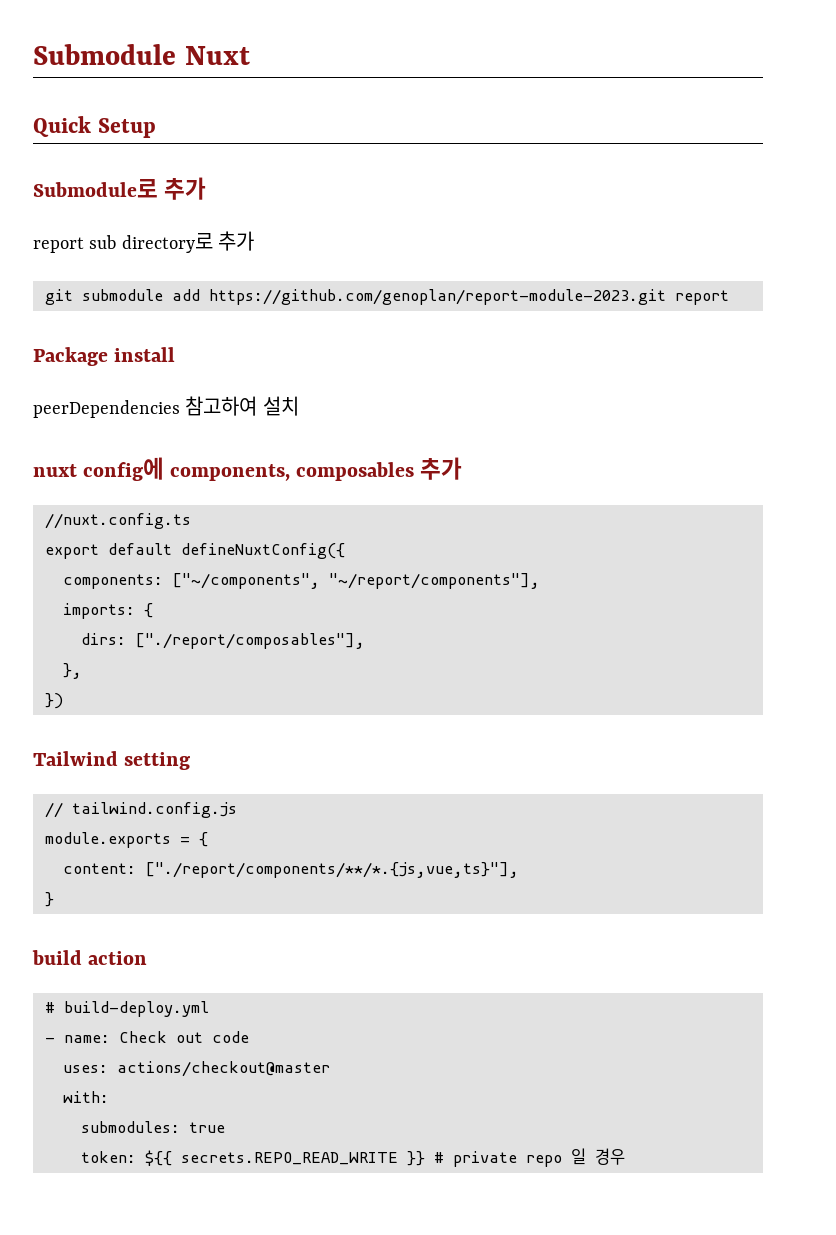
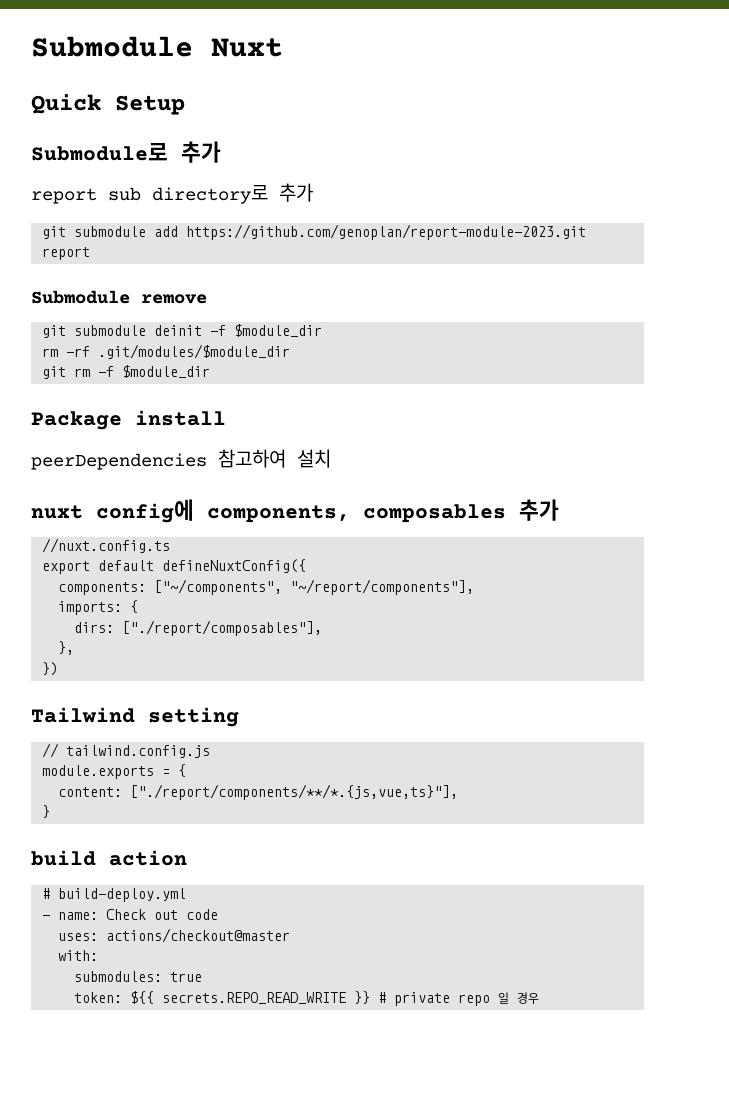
(729, 297) none -> [31,290,207,304] [42,324,323,338] [42,344,291,359] [42,365,211,379] // Submodule remove // git submodule deinit -f $module_dir // rm -rf .git/modules/$module_dir // git rm -f $module_dir

